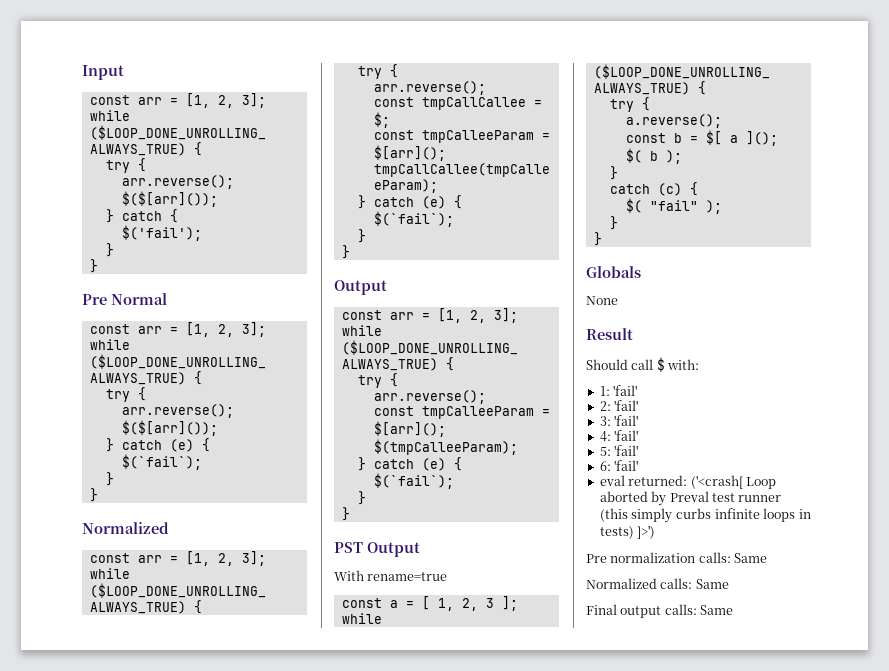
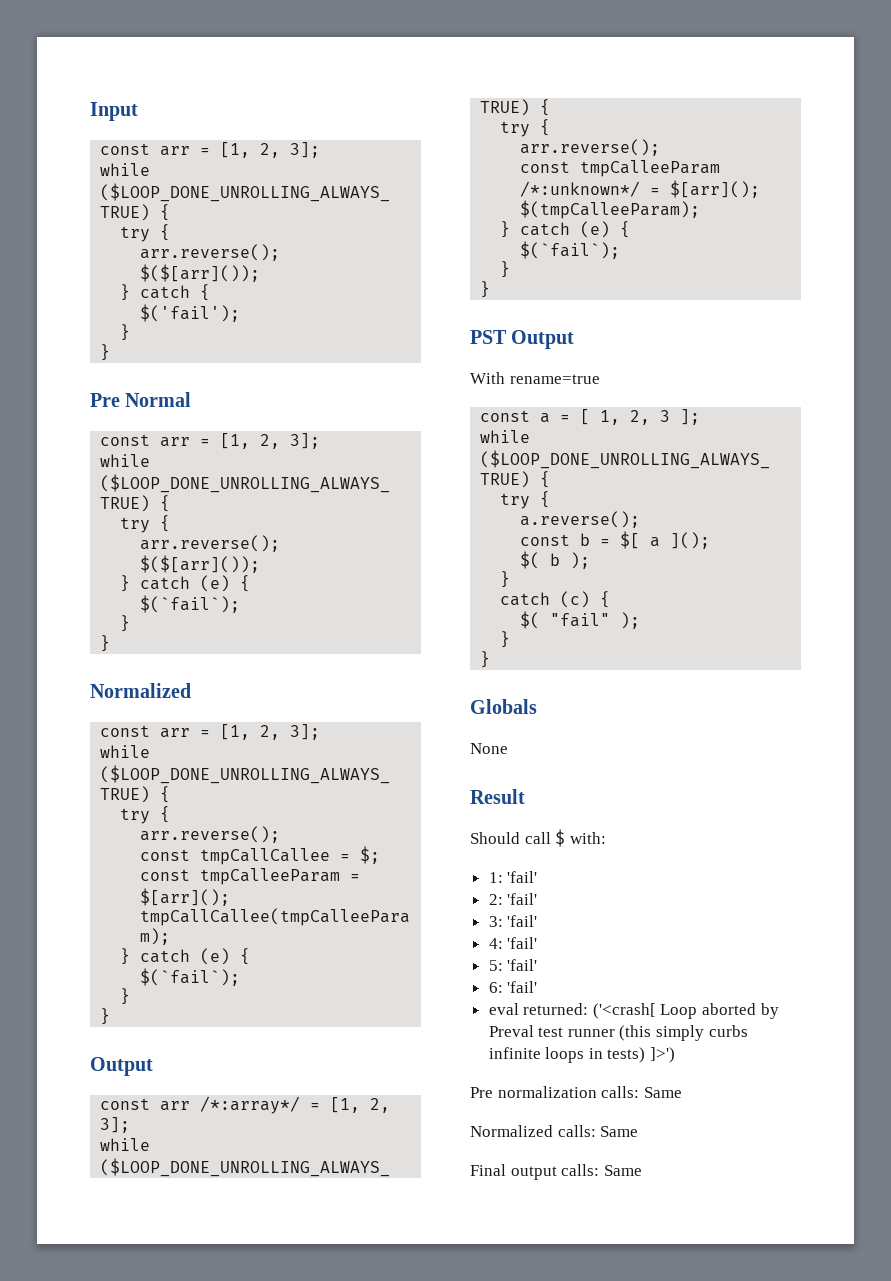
(414, 316) none -> [200,1096,301,1114] /*:array*/
(534, 412) none -> [520,181,641,197] /*:unknown*/

